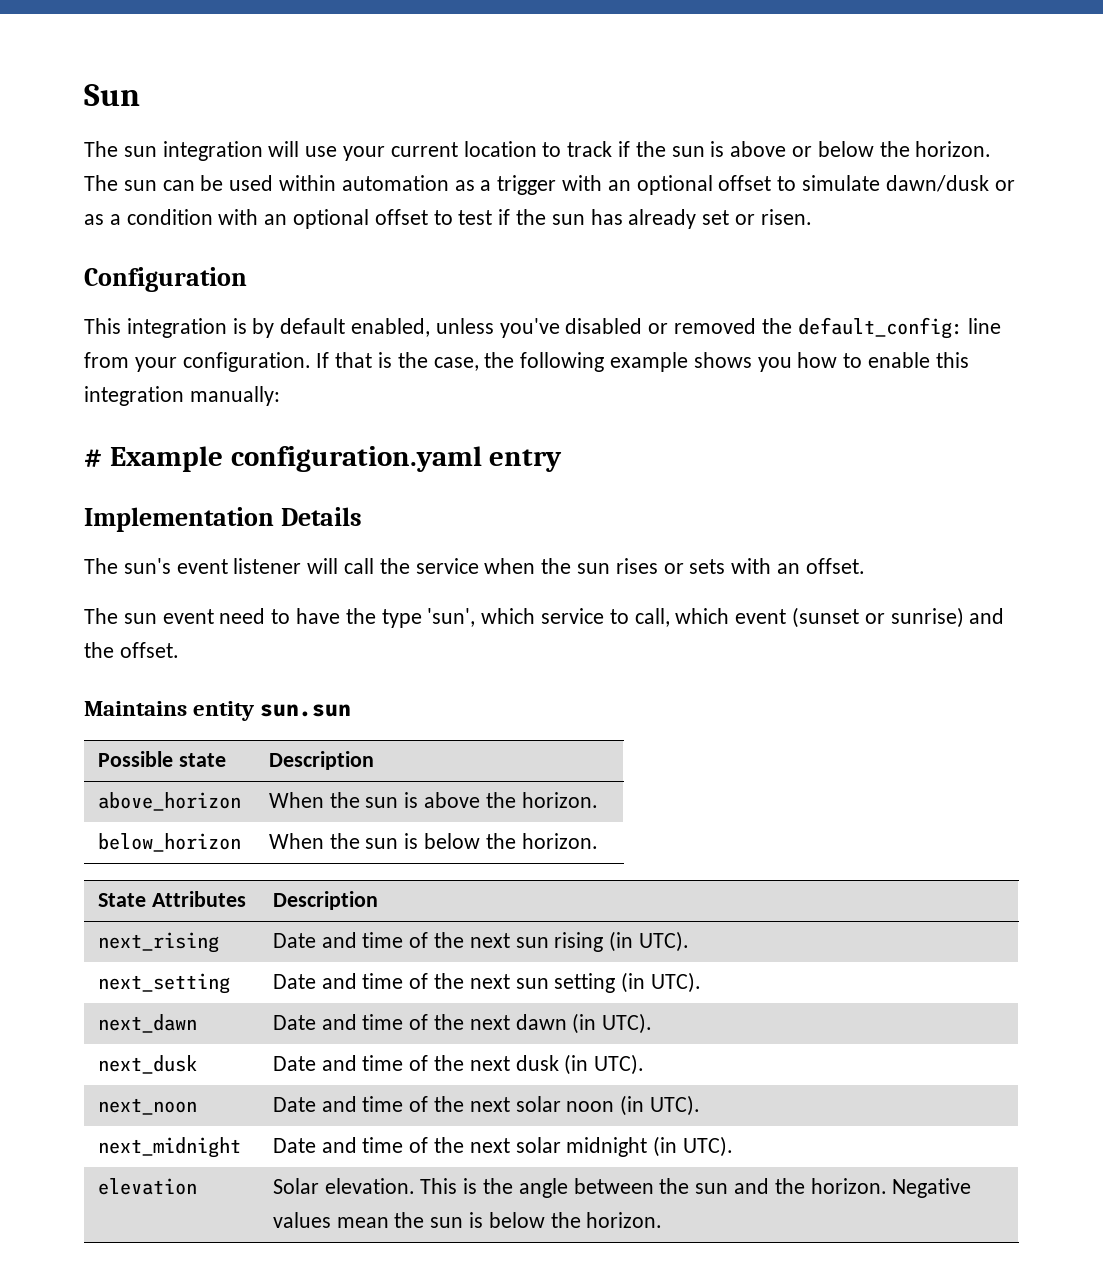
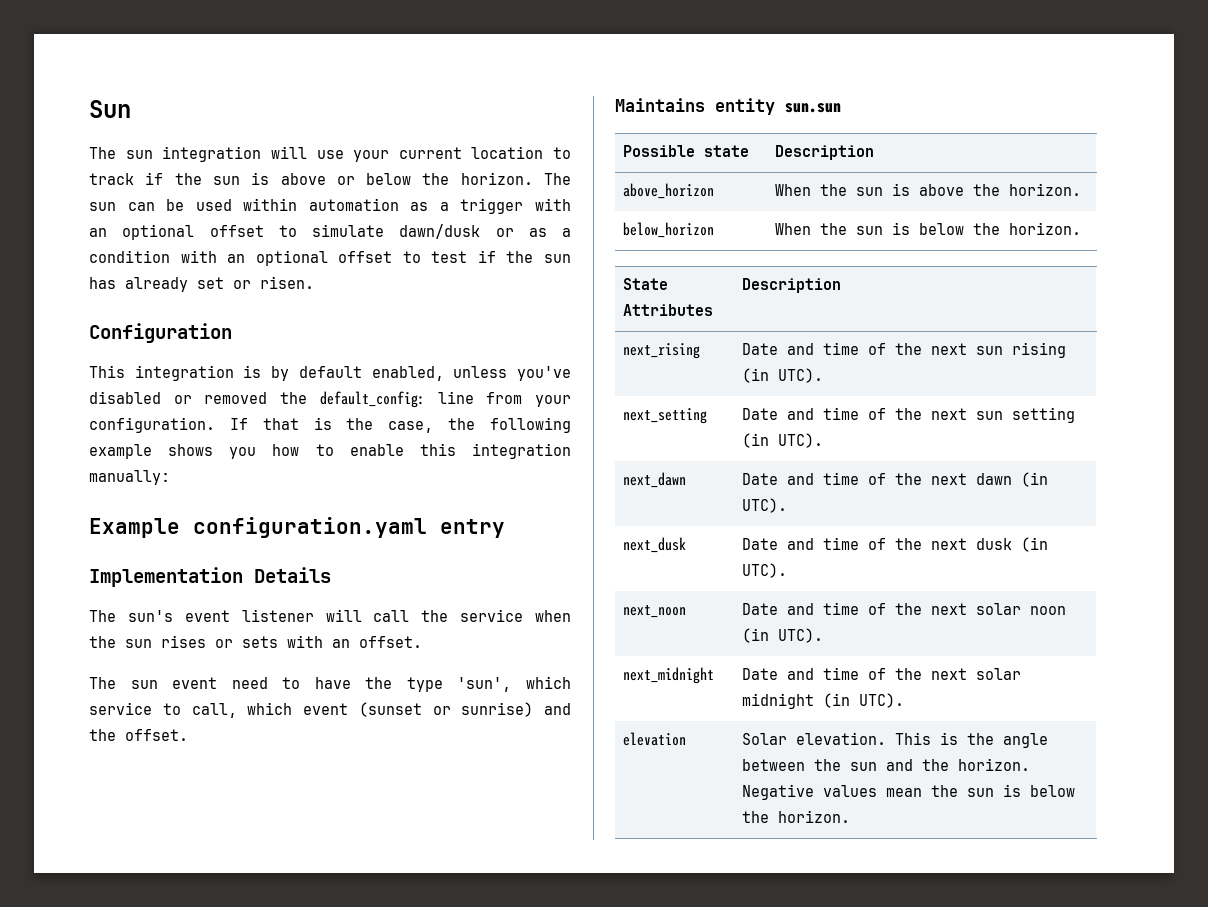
[84,449,102,467] # -> (170, 477) none

